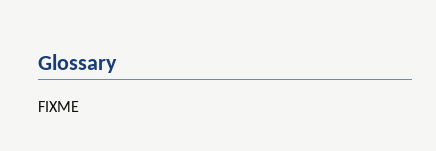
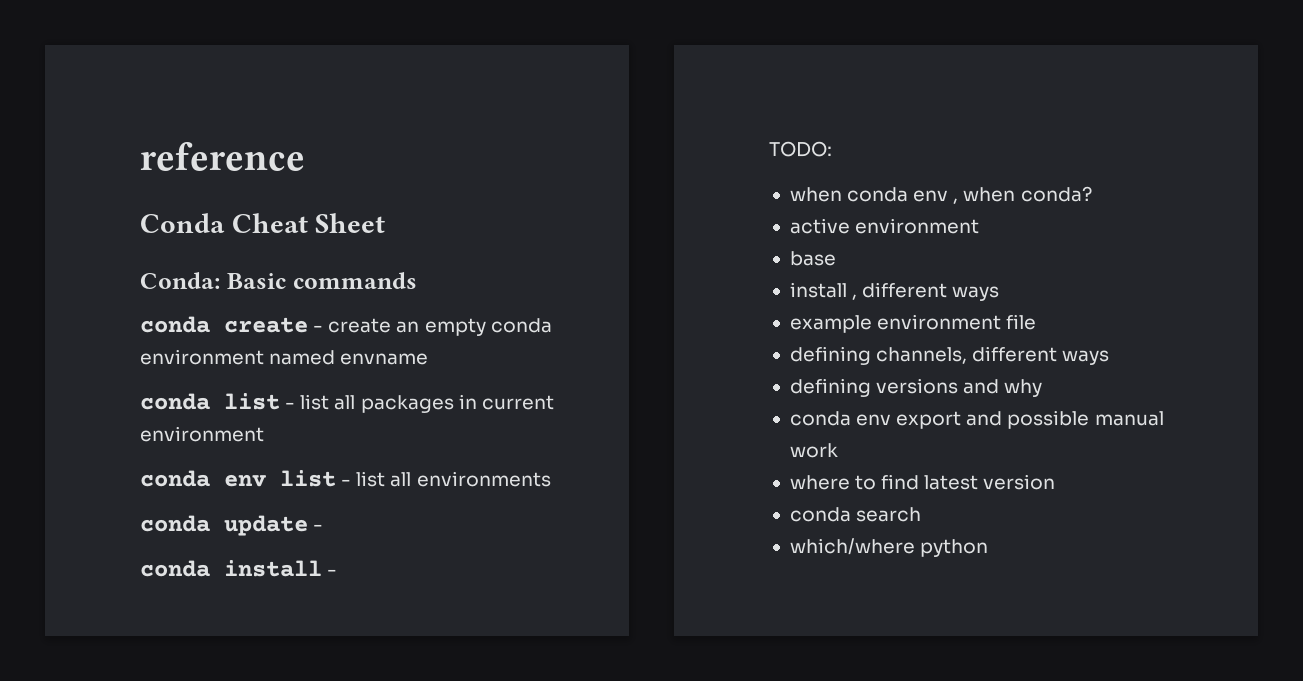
[38,54,117,73] [38,101,79,112] Glossary // FIXME -> [140,142,305,171] [140,213,386,233] [140,272,417,289] [140,316,552,336] [140,349,429,365] [140,393,554,413] [140,426,264,442] [140,470,551,487] [140,515,324,536] [140,560,338,577] [769,141,832,157] [789,186,1092,204] [789,218,980,234] [789,251,836,266] [789,282,1000,301] [789,314,1037,333] [789,346,1110,365] [789,378,1043,397] [789,410,1164,429] [789,443,838,458] [789,474,1056,490] [789,507,922,522] [789,538,989,557] reference // Conda Cheat Sheet // Conda: Basic commands // conda create - create an empty conda environment named envname // conda list - list all packages in current environment // conda env list - list all environments // conda update - // conda install - // TODO: // when conda env , when conda? // active environment // base // install , different ways // example environment file // defining channels, different ways // defining versions and why // conda env export and possible manual work // where to find latest version // conda search // which/where python

